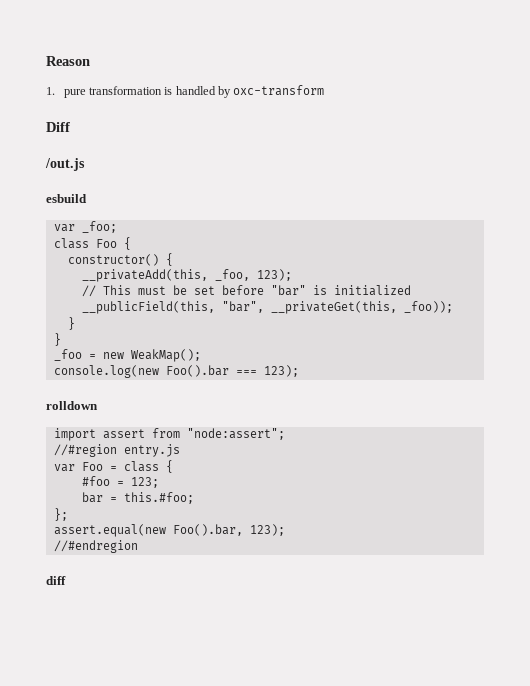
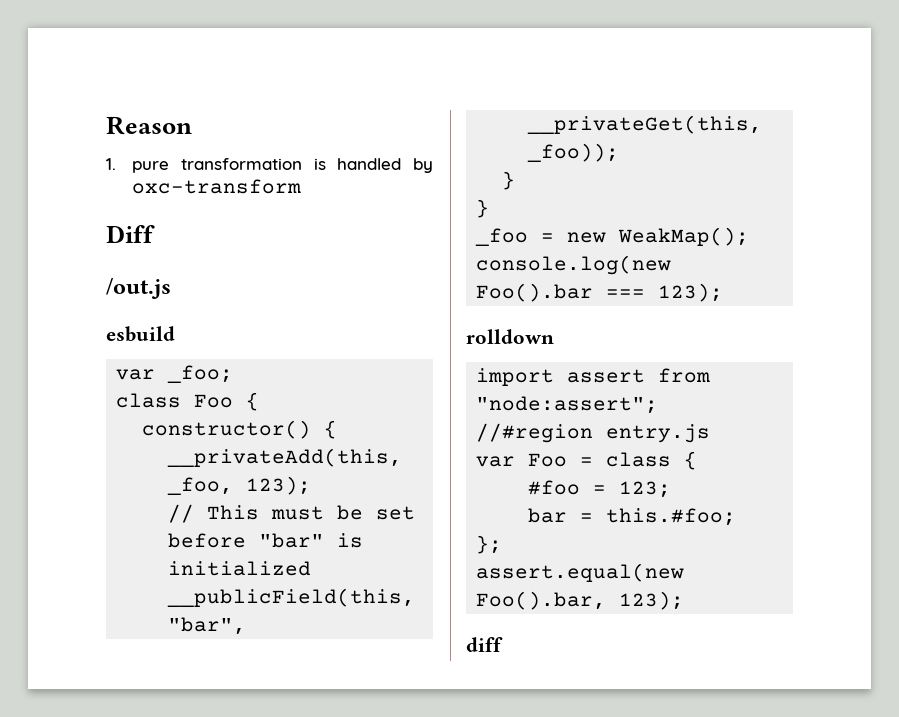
[53,540,138,553] // //#endregion -> (685, 600) none

